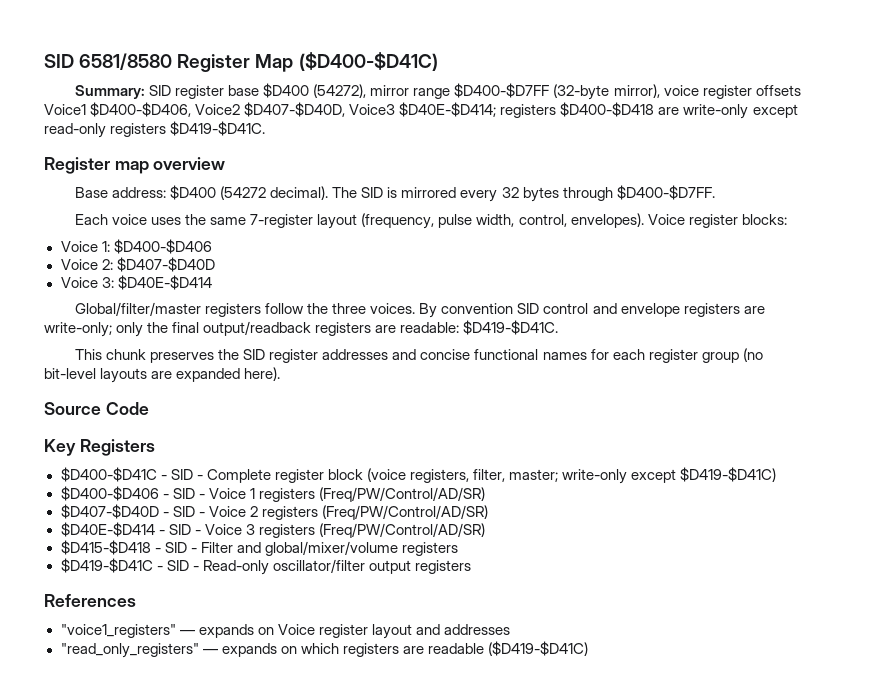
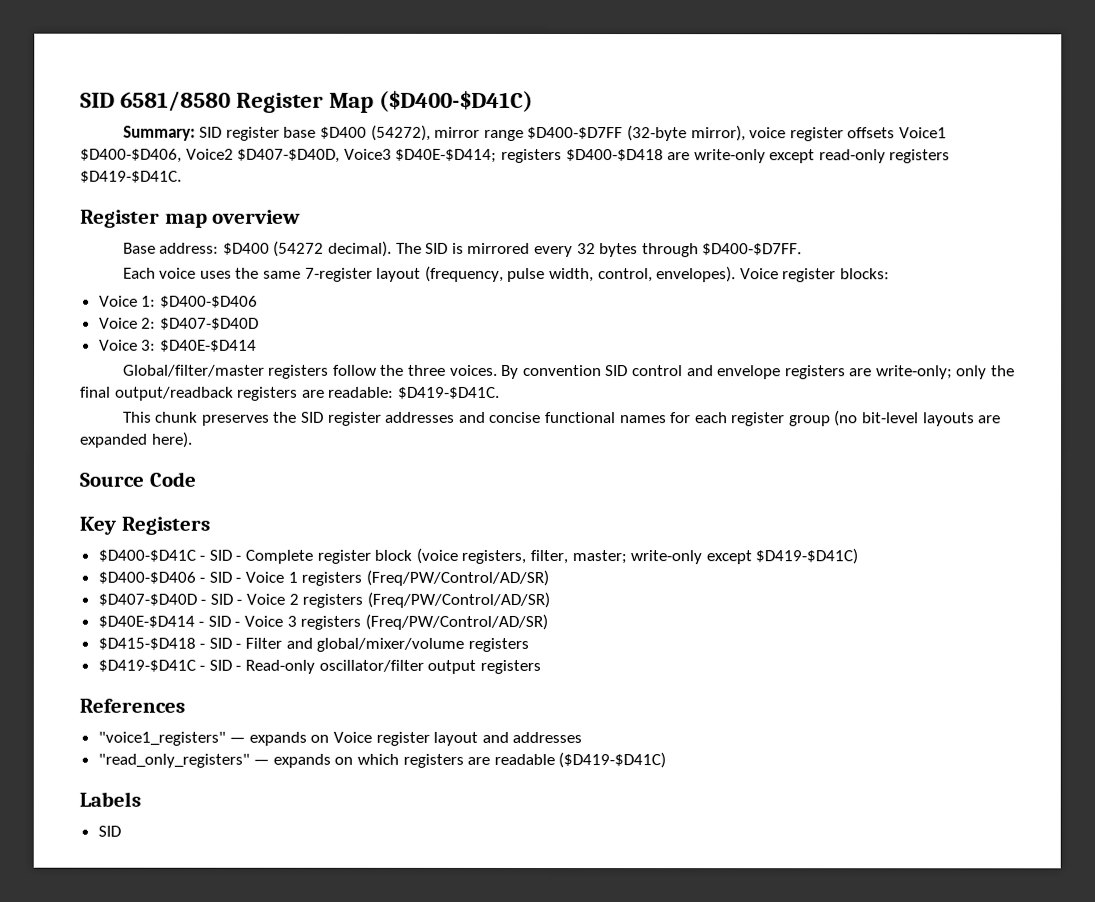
(588, 648) none -> [79,791,141,807] [97,825,121,837] // Labels // SID

